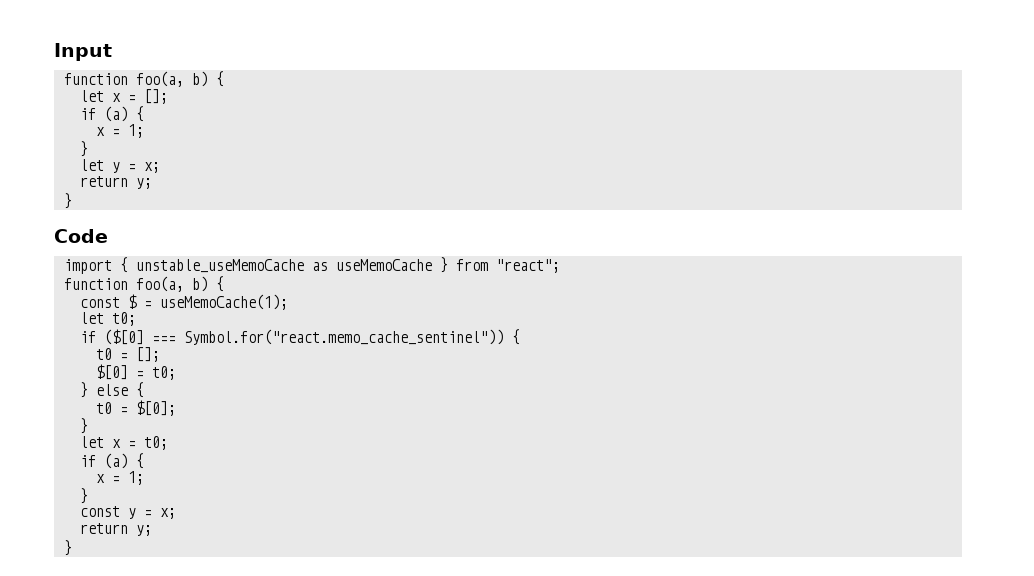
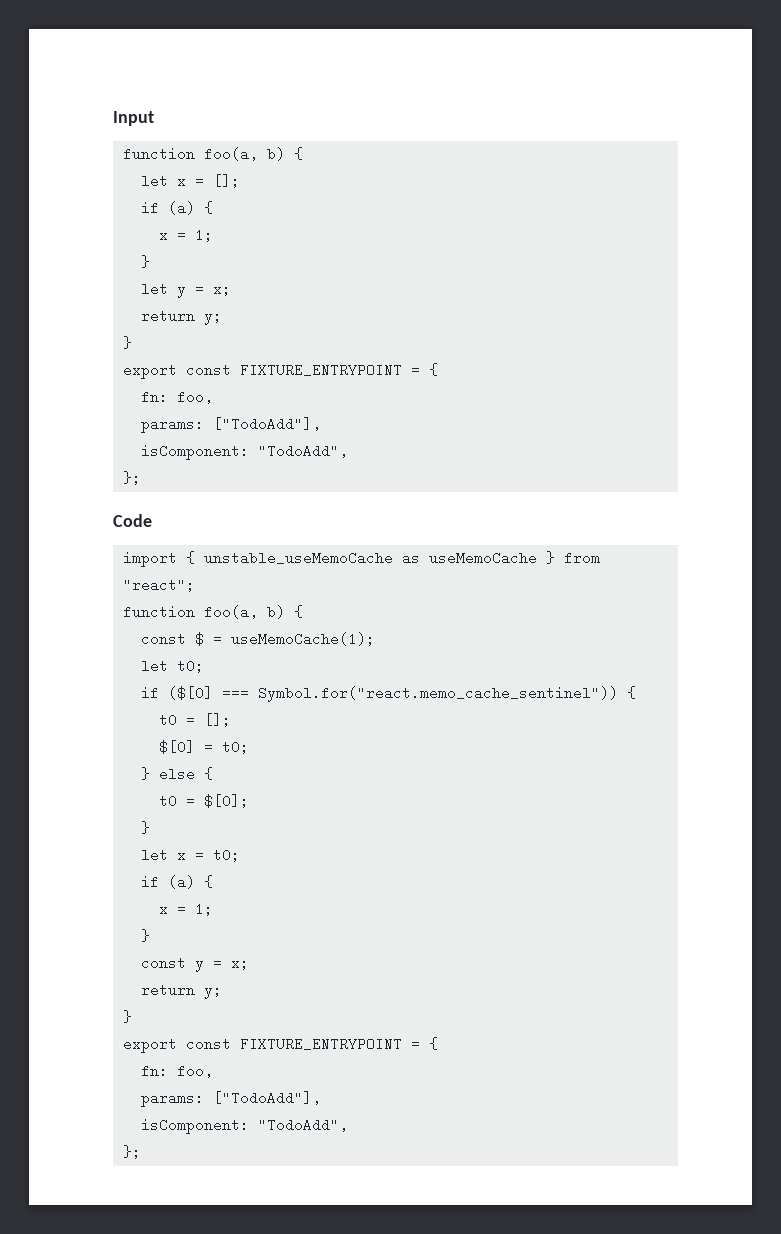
(72, 201) none -> [122,363,438,379] [140,390,213,404] [140,417,321,433] [140,444,348,460] [122,471,141,485] // export const FIXTURE_ENTRYPOINT = { // fn: foo, // params: ["TodoAdd"], // isComponent: "TodoAdd", // };
(72, 548) none -> [122,1037,438,1053] [140,1064,213,1078] [140,1091,321,1107] [140,1118,348,1134] [122,1145,141,1159] // export const FIXTURE_ENTRYPOINT = { // fn: foo, // params: ["TodoAdd"], // isComponent: "TodoAdd", // };

